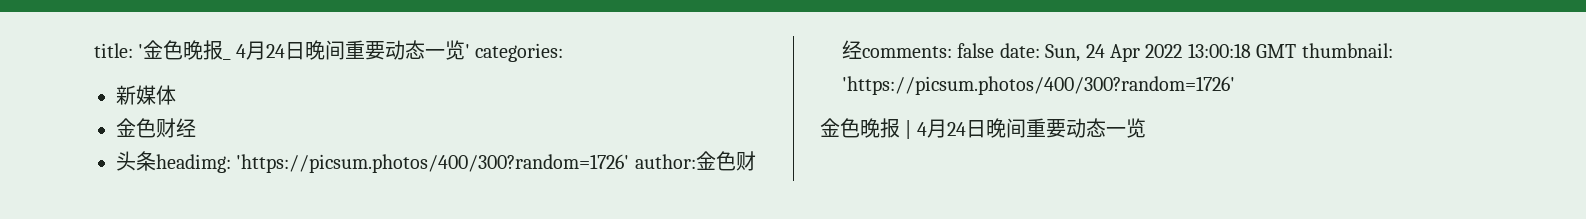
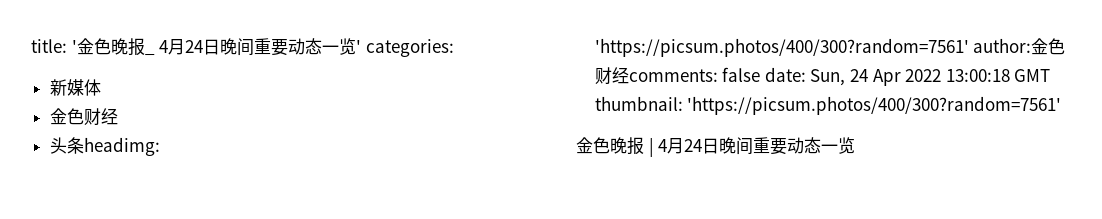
[236,154,630,173] 'https://picsum.photos/400/300?random=1726' -> [594,38,969,57] 'https://picsum.photos/400/300?random=7561'
[842,76,1235,95] 'https://picsum.photos/400/300?random=1726' -> [687,96,1062,115] 'https://picsum.photos/400/300?random=7561'

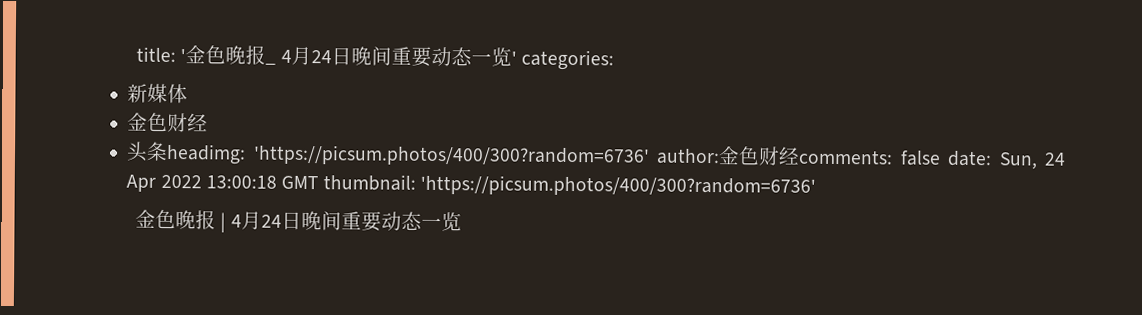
[594,38,969,57] 'https://picsum.photos/400/300?random=7561' -> [252,144,650,167] 'https://picsum.photos/400/300?random=6736'
[687,96,1062,115] 'https://picsum.photos/400/300?random=7561' -> [419,174,816,197] 'https://picsum.photos/400/300?random=6736'

